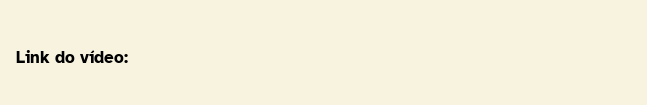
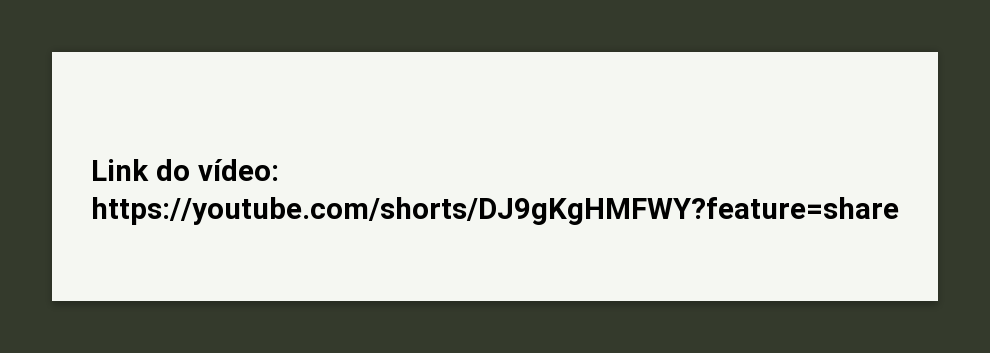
(128, 56) none -> [91,197,899,225] https://youtube.com/shorts/DJ9gKgHMFWY?feature=share

